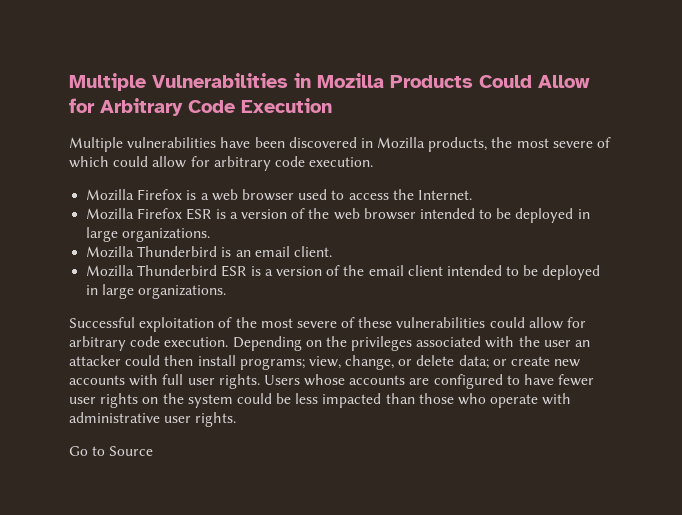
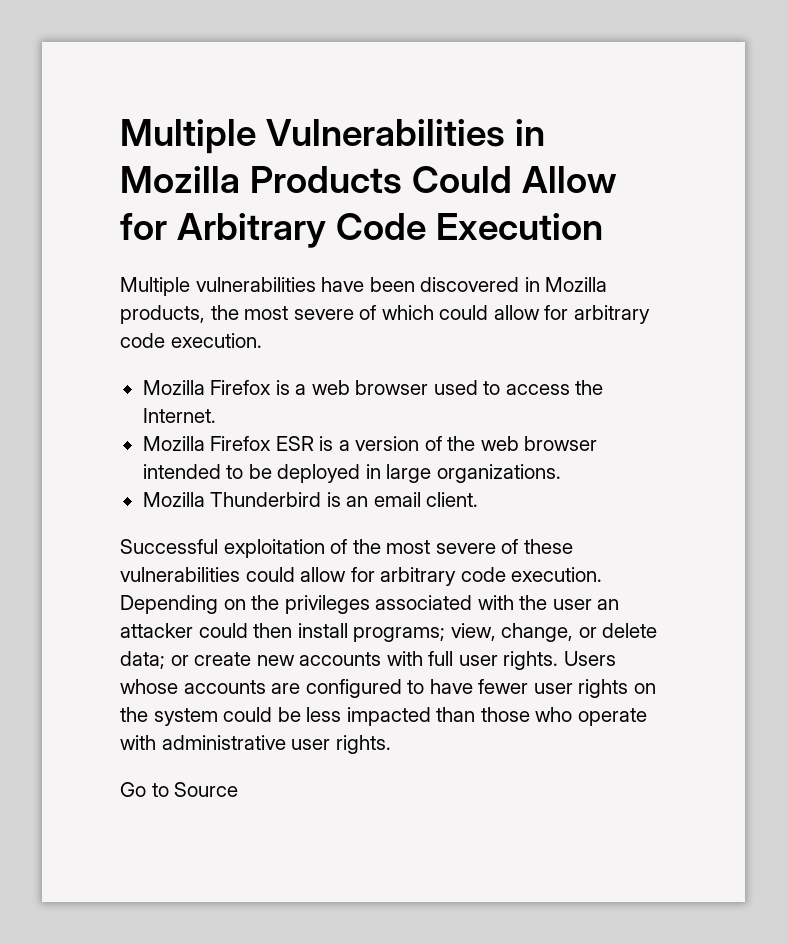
[86,265,601,280] [86,284,227,299] // Mozilla Thunderbird ESR is a version of the email client intended to be deployed in large organizations. -> (479, 499) none

